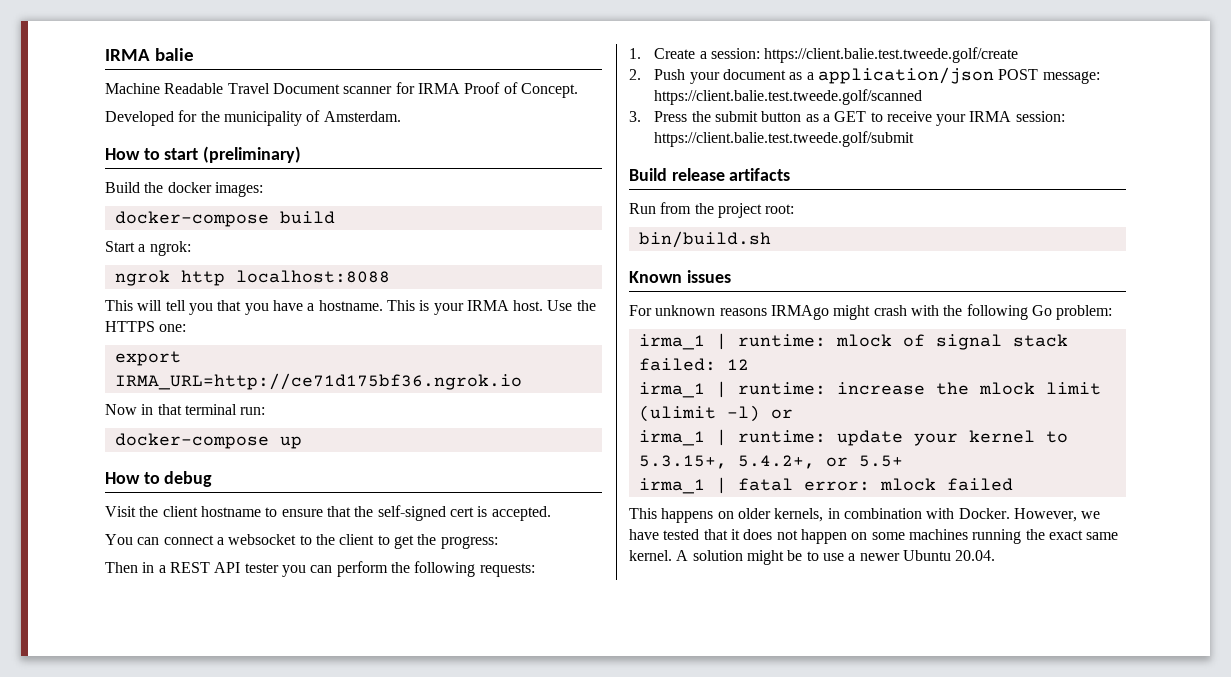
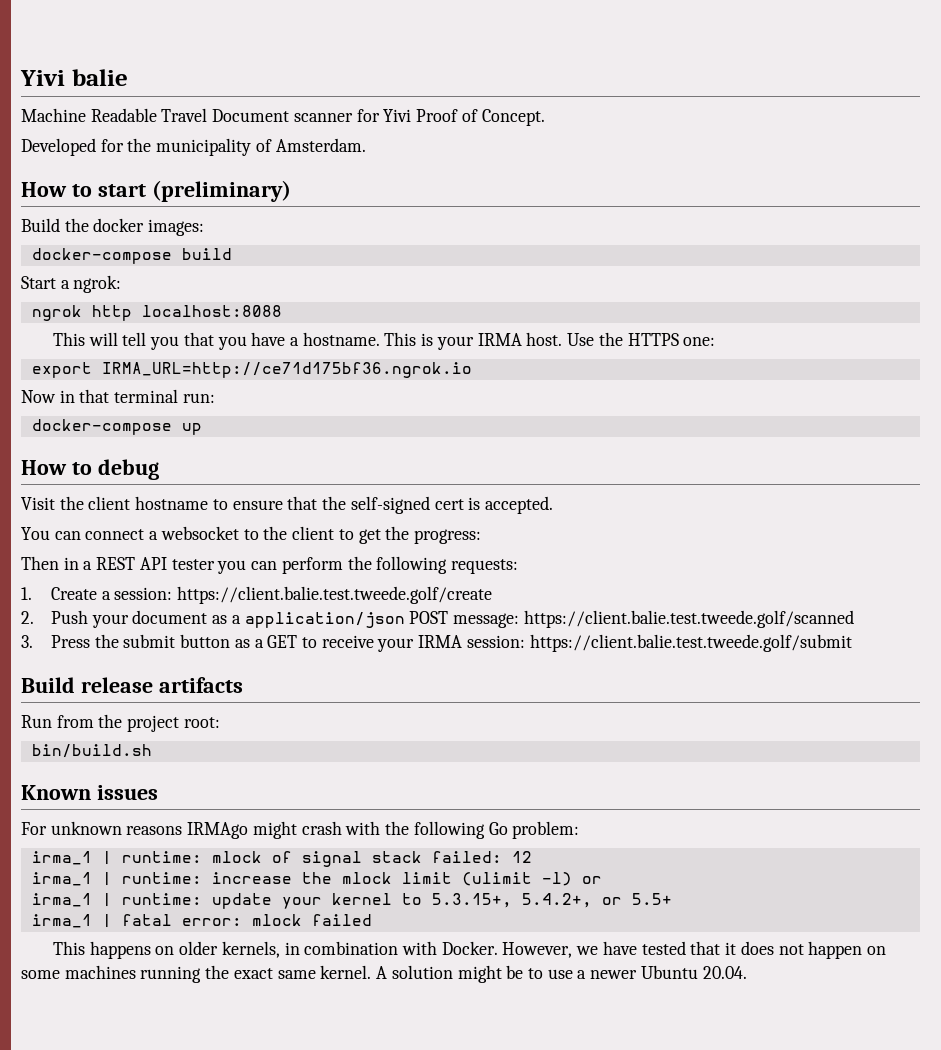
[105,49,150,61] IRMA -> [20,70,65,86] Yivi
[417,83,460,94] IRMA -> [383,109,412,122] Yivi

